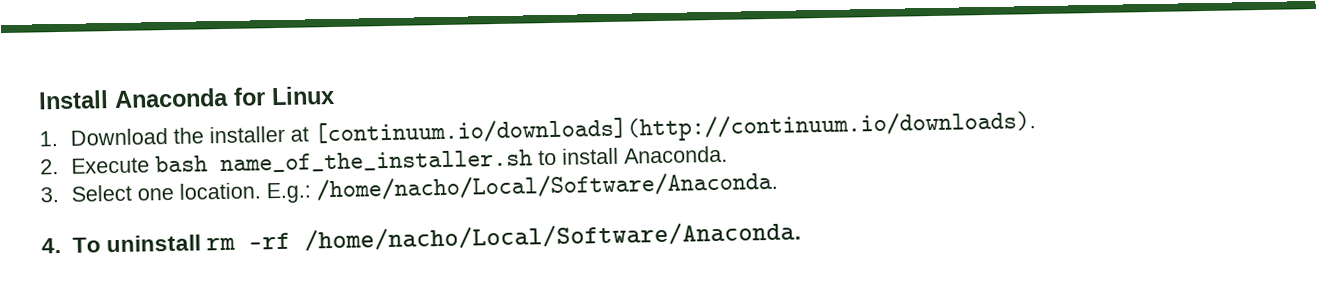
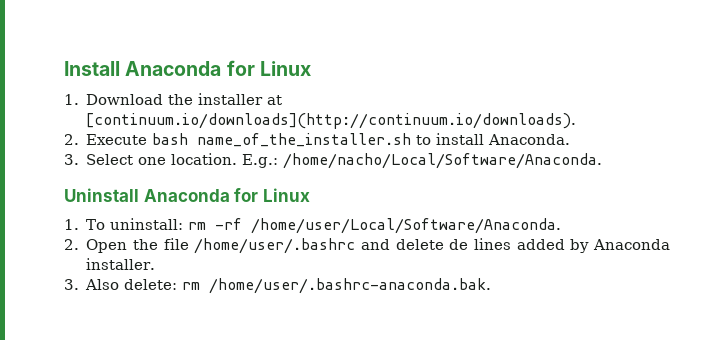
[41,220,801,254] 4. To uninstall rm -rf /home/nacho/Local/Software/Anaconda. -> [64,188,310,202] [64,218,562,234] [64,238,670,254] [86,258,156,270] [64,278,492,294] Uninstall Anaconda for Linux // 1. To uninstall: rm -rf /home/user/Local/Software/Anaconda. // 2. Open the file /home/user/.bashrc and delete de lines added by Anaconda installer. // 3. Also delete: rm /home/user/.bashrc-anaconda.bak.

